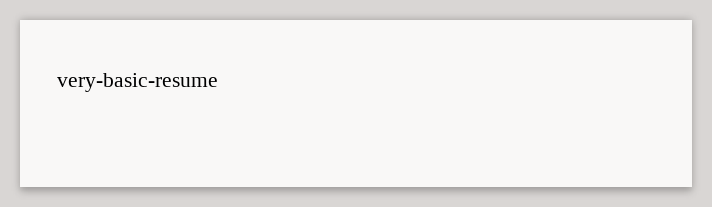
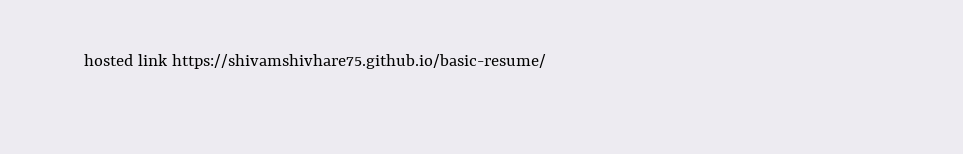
[57,73,218,92] very-basic-resume -> [84,54,546,69] hosted link https://shivamshivhare75.github.io/basic-resume/

